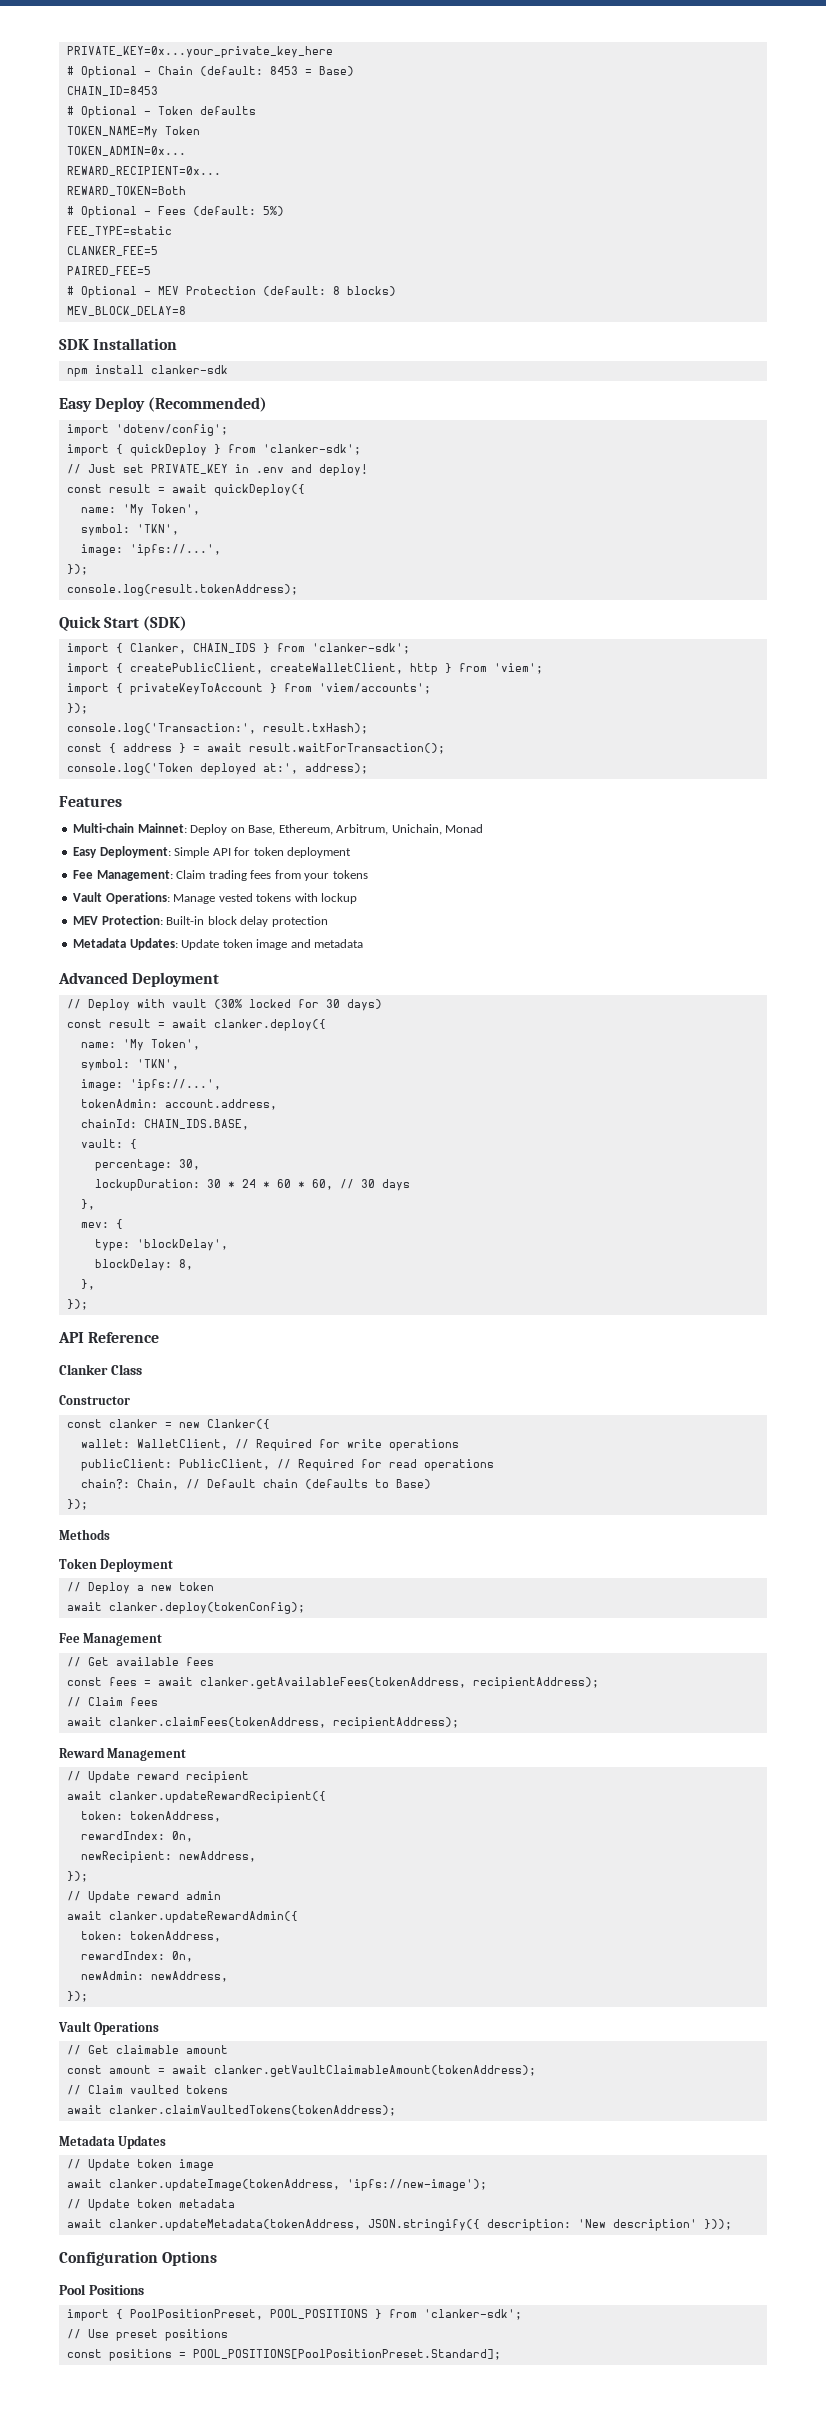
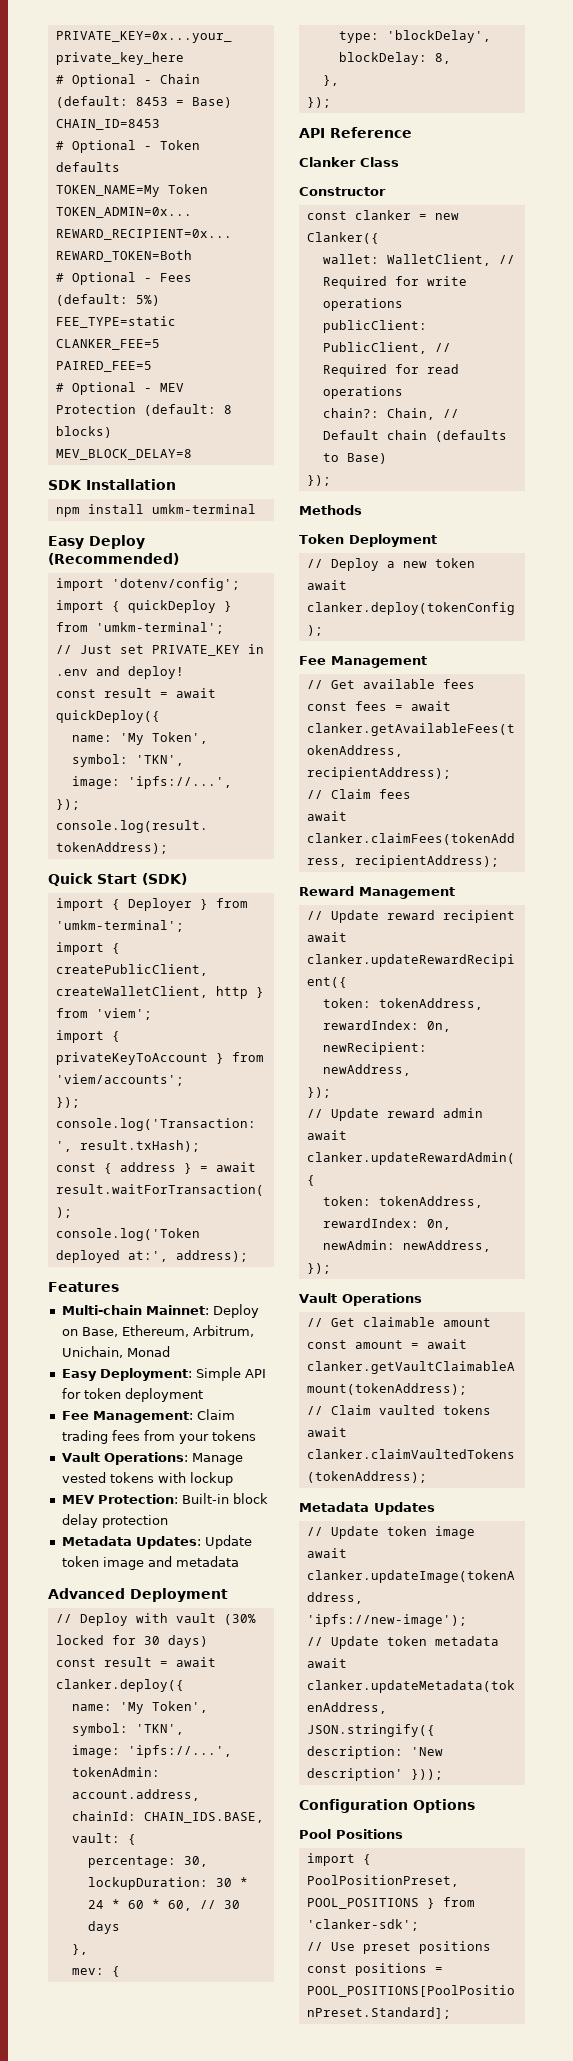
[150,365,228,374] clanker-sdk -> [151,504,256,514] umkm-terminal
[262,444,361,455] 'clanker-sdk'; -> [95,622,224,634] 'umkm-terminal';
[129,643,410,654] Clanker, CHAIN_IDS } from 'clanker-sdk'; -> [127,898,248,911] [55,920,184,932] Deployer } from 'umkm-terminal';

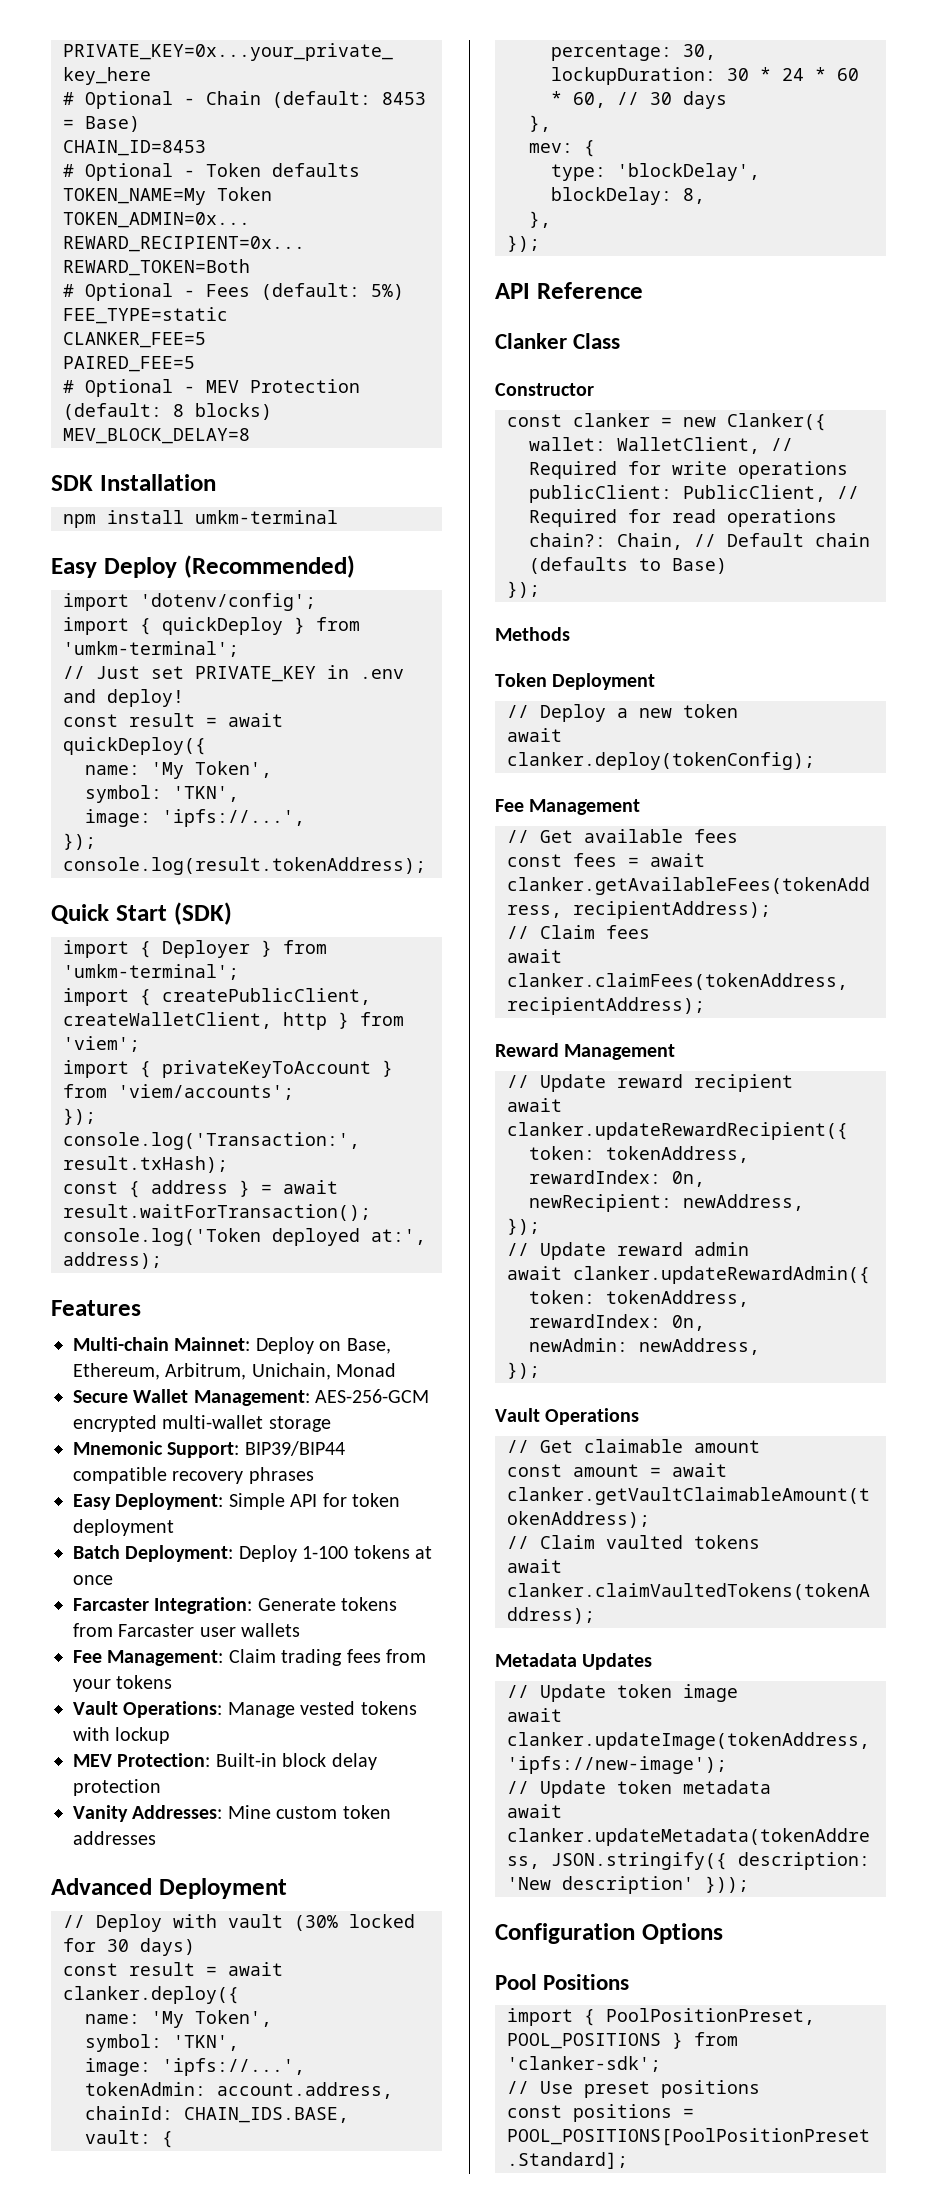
(170, 1351) none -> [73,1389,430,1406] [73,1415,331,1432] [73,1441,345,1458] [73,1467,314,1484] // Secure Wallet Management: AES-256-GCM encrypted multi-wallet storage // Mnemonic Support: BIP39/BIP44 compatible recovery phrases
(203, 1395) none -> [73,1545,432,1562] [73,1575,113,1585] [73,1597,398,1614] [73,1623,301,1637] // Batch Deployment: Deploy 1-100 tokens at once // Farcaster Integration: Generate tokens from Farcaster user wallets
[61,1535,252,1549] [61,1556,239,1570] Metadata Updates: Update token image and metadata -> [73,1805,391,1822] [73,1831,156,1845] Vanity Addresses: Mine custom token addresses

